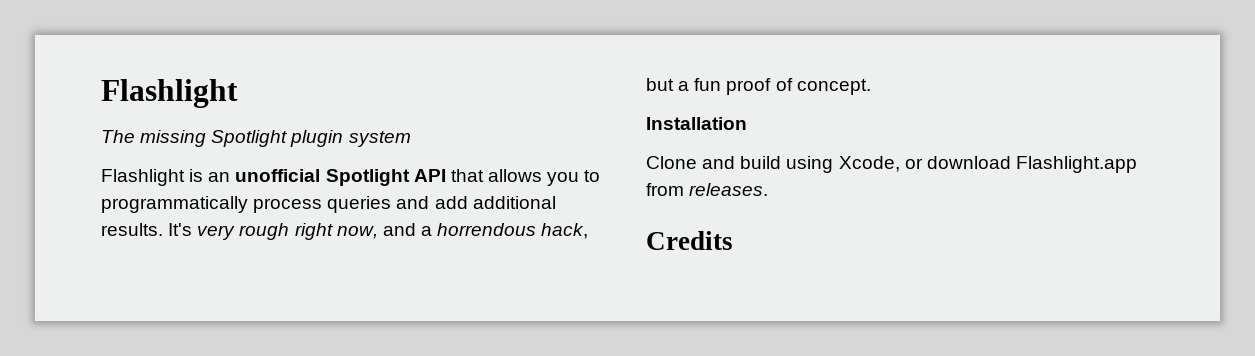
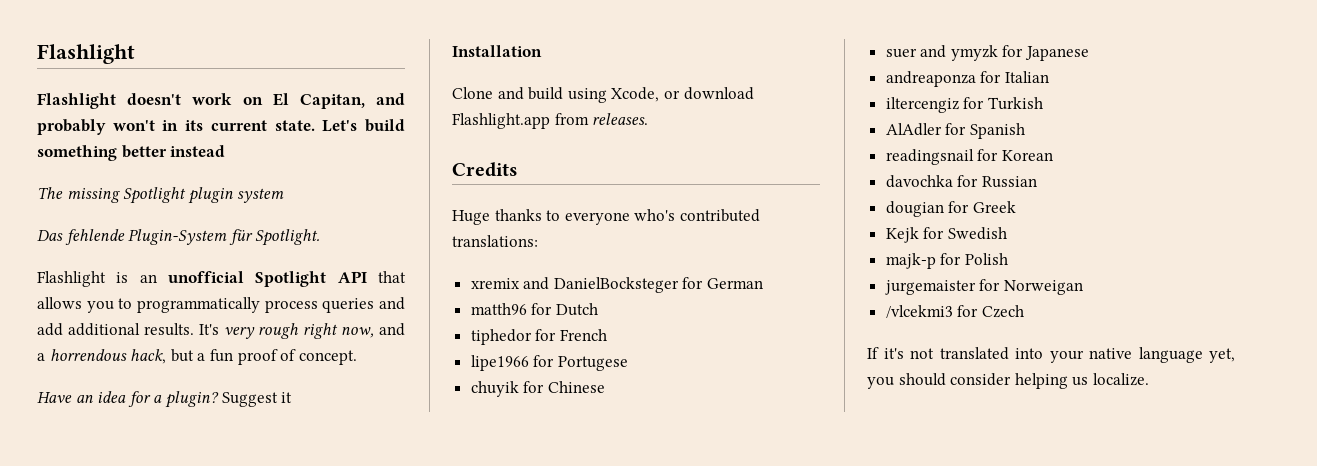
[101,79,238,108] Flashlight -> [37,44,135,64] [37,93,405,109] [37,119,406,135] [37,145,226,161] Flashlight // Flashlight doesn't work on El Capitan, and probably won't in its current state. Let's build something better instead
(411, 139) none -> [37,229,321,246] // Das fehlende Plugin-System für Spotlight.
(871, 87) none -> [37,391,293,408] // Have an idea for a plugin? Suggest it
(733, 240) none -> [452,209,760,225] [452,235,538,247] [470,277,764,293] [470,303,598,316] [470,329,607,345] [470,355,628,371] [470,381,605,397] [885,45,1090,61] [885,71,1049,87] [885,97,1043,113] [885,123,1025,139] [885,149,1053,165] [885,175,1037,188] [885,201,1016,217] [885,227,1007,243] [885,253,1008,269] [884,279,1083,295] [885,305,1024,318] [867,347,1235,363] [867,373,1149,389] // Huge thanks to everyone who's contributed translations: // xremix and DanielBocksteger for German // matth96 for Dutch // tiphedor for French // lipe1966 for Portugese // chuyik for Chinese // suer and ymyzk for Japanese // andreaponza for Italian // iltercengiz for Turkish // AlAdler for Spanish // readingsnail for Korean // davochka for Russian // dougian for Greek // Kejk for Swedish // majk-p for Polish // jurgemaister for Norweigan // /vlcekmi3 for Czech // If it's not translated into your native language yet, you should consider helping us localize.

